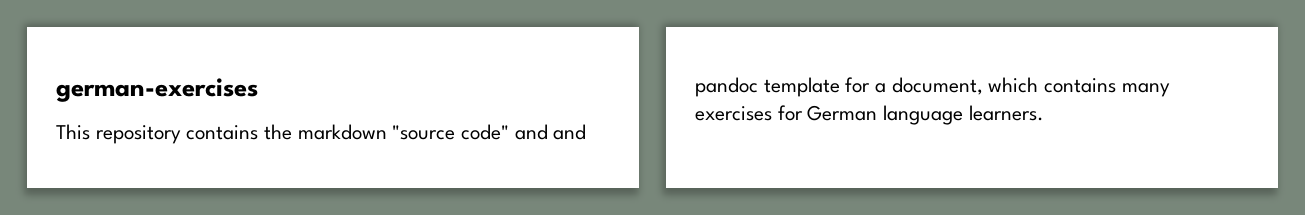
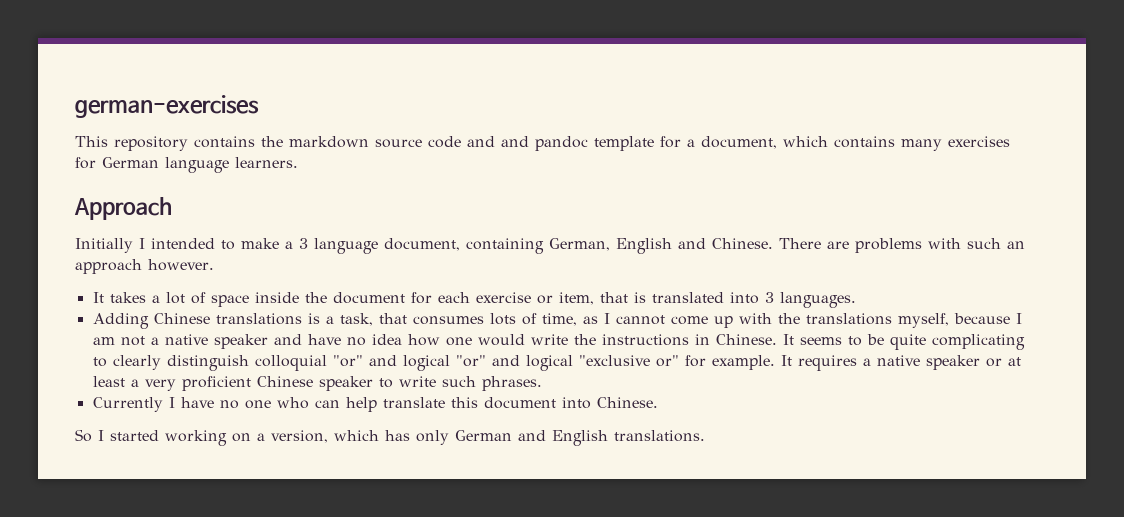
[392,124,510,140] "source code" -> [375,136,461,148] source code
(1044, 113) none -> [74,197,172,220] [75,238,1025,254] [75,259,214,274] [92,292,856,308] [92,313,1022,329] [92,334,1025,350] [92,355,1021,371] [92,376,542,391] [92,397,658,412] [75,429,705,446] // Approach // Initially I intended to make a 3 language document, containing German, English and Chinese. There are problems with such an approach however. // It takes a lot of space inside the document for each exercise or item, that is translated into 3 languages. // Adding Chinese translations is a task, that consumes lots of time, as I cannot come up with the translations myself, because I am not a native speaker and have no idea how one would write the instructions in Chinese. It seems to be quite complicating to clearly distinguish colloquial "or" and logical "or" and logical "exclusive or" for example. It requires a native speaker or at least a very proficient Chinese speaker to write such phrases. // Currently I have no one who can help translate this document into Chinese. // So I started working on a version, which has only German and English translations.

